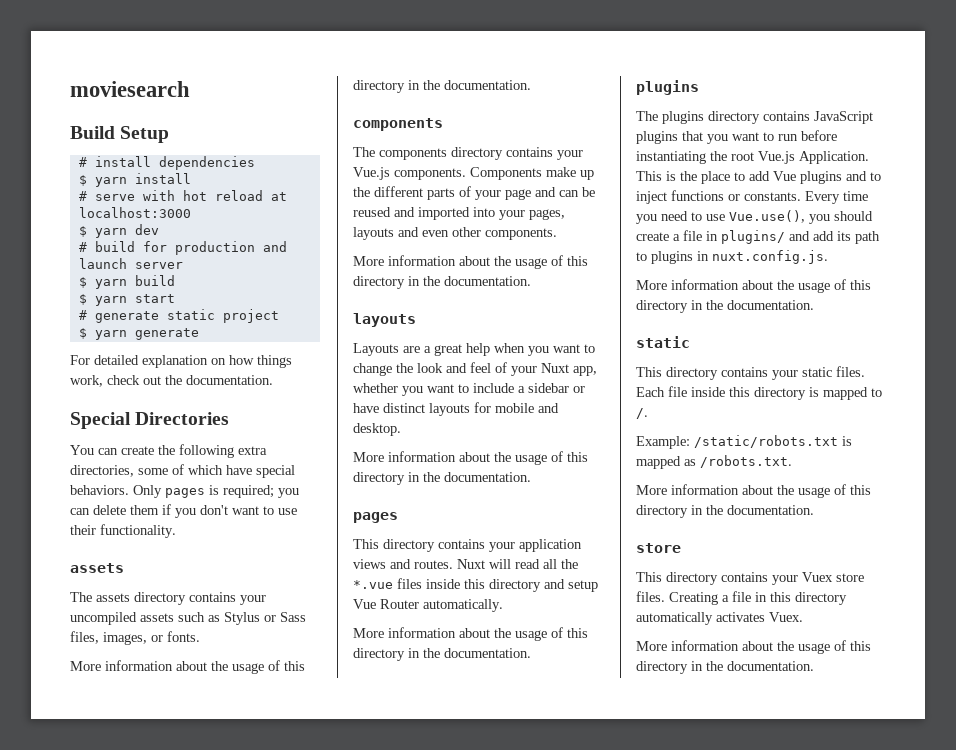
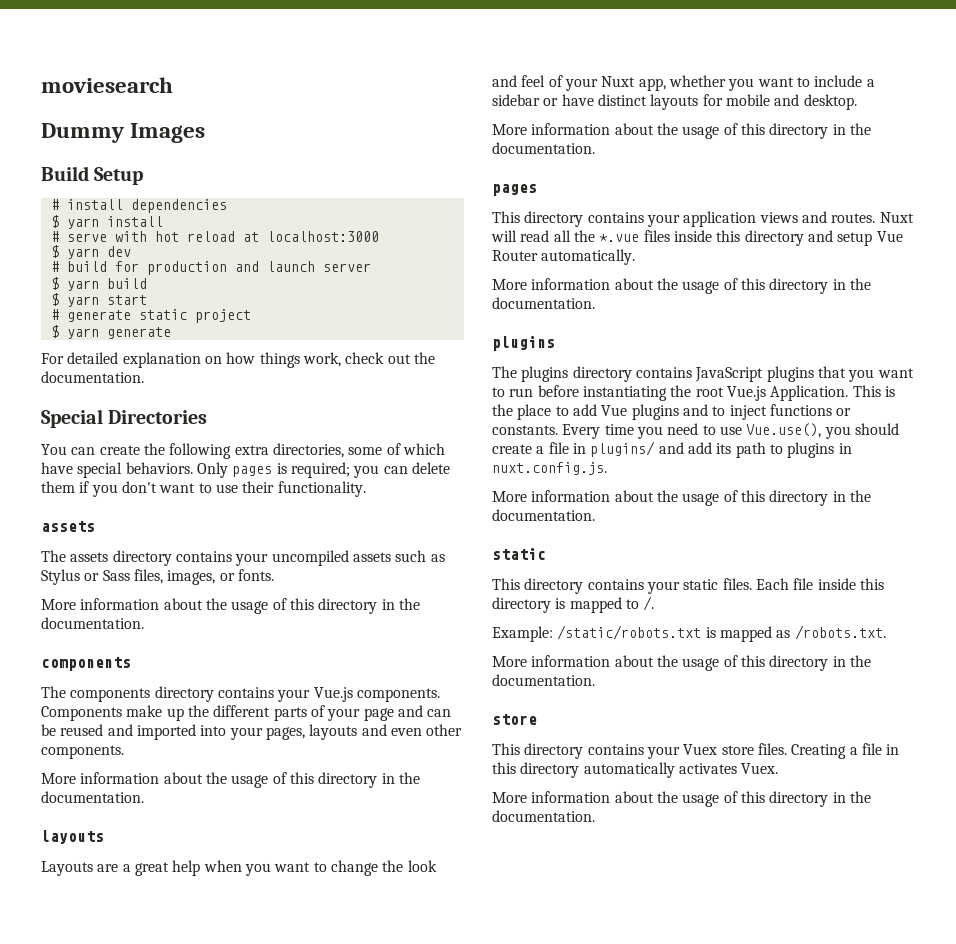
(190, 89) none -> [41,123,206,143] // Dummy Images

